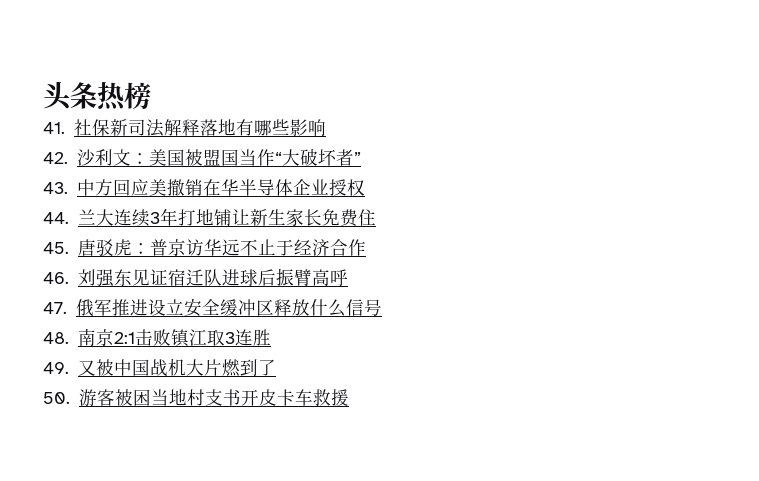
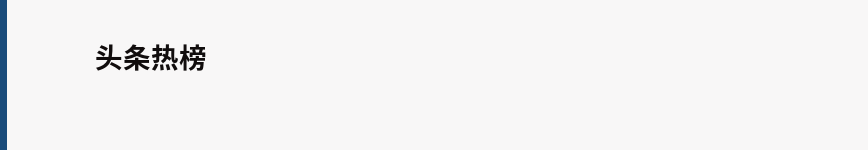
[43,119,326,137] [43,148,361,166] [43,179,365,196] [43,208,376,227] [43,239,366,257] [43,268,348,287] [43,298,382,317] [43,329,271,347] [43,358,276,377] [43,389,349,407] // 41.社保新司法解释落地有哪些影响 // 42.沙利文：美国被盟国当作“大破坏者” // 43.中方回应美撤销在华半导体企业授权 // 44.兰大连续3年打地铺让新生家长免费住 // 45.唐驳虎：普京访华远不止于经济合作 // 46.刘强东见证宿迁队进球后振臂高呼 // 47.俄军推进设立安全缓冲区释放什么信号 // 48.南京2:1击败镇江取3连胜 // 49.又被中国战机大片燃到了 // 50.游客被困当地村支书开皮卡车救援 -> (207, 57) none

